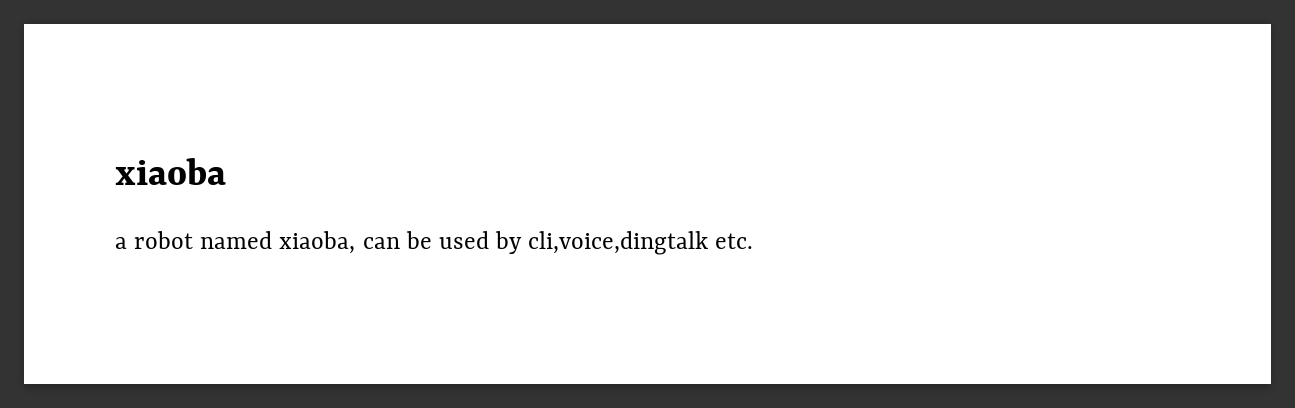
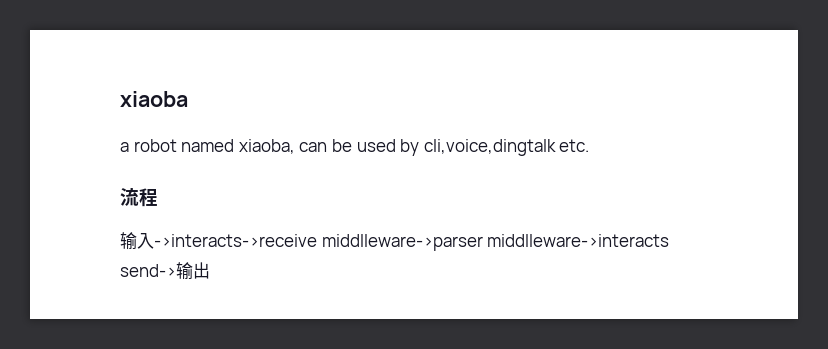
(754, 241) none -> [120,188,158,207] [120,232,670,251] [120,262,210,280] // 流程 // 输入->interacts->receive middlleware->parser middlleware->interacts send->输出

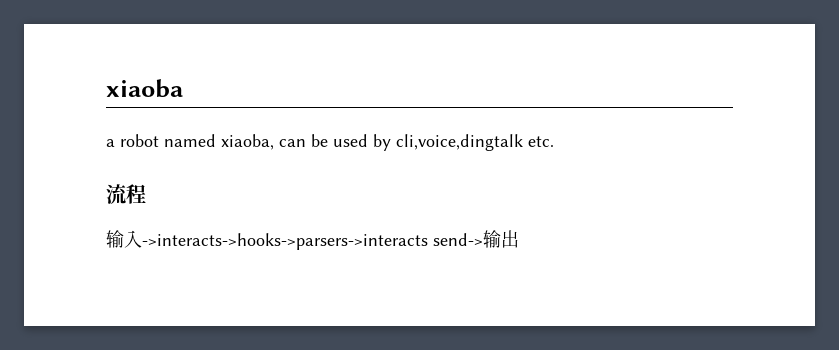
[154,234,670,251] ->interacts->receive middlleware->parser middlleware->interacts -> [142,233,428,250] ->interacts->hooks->parsers->interacts

